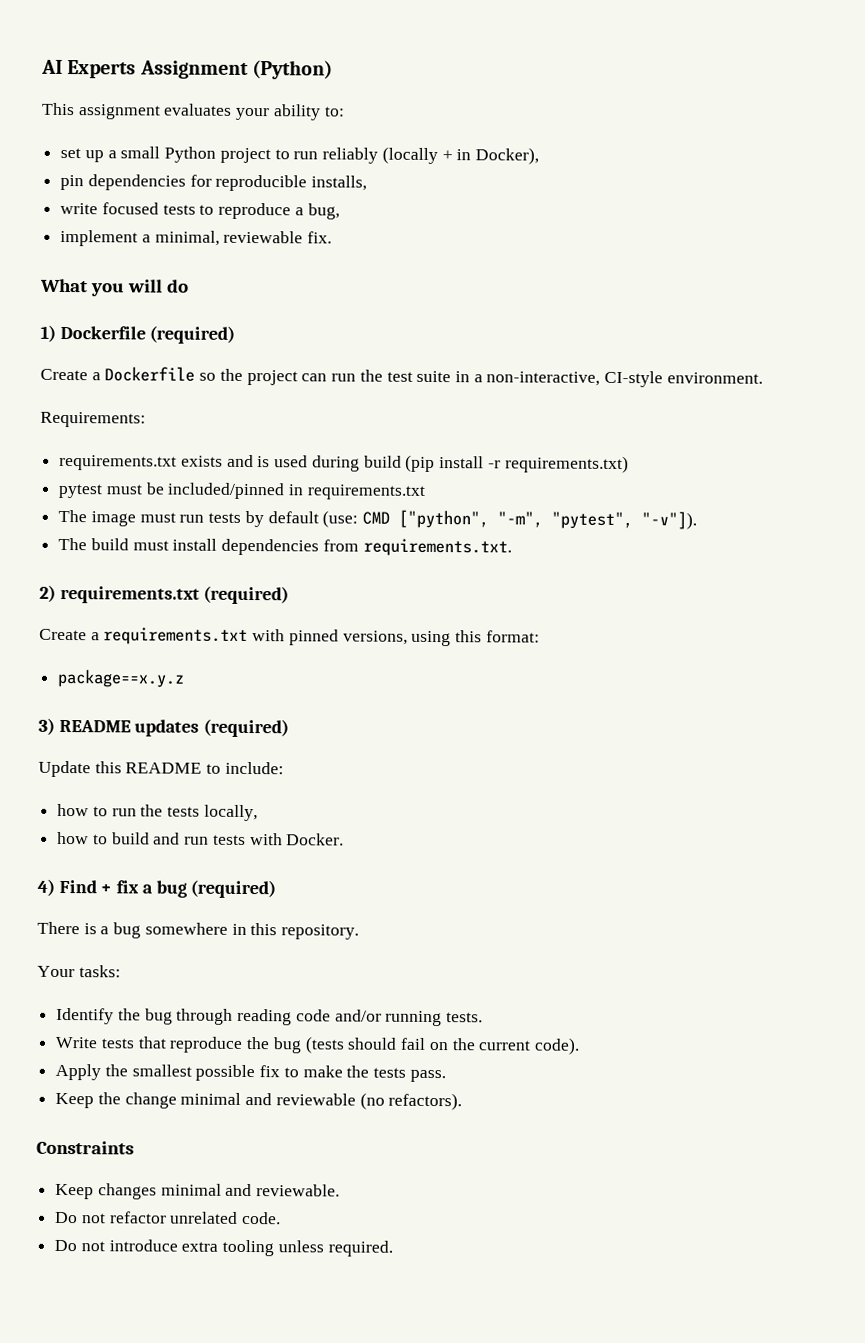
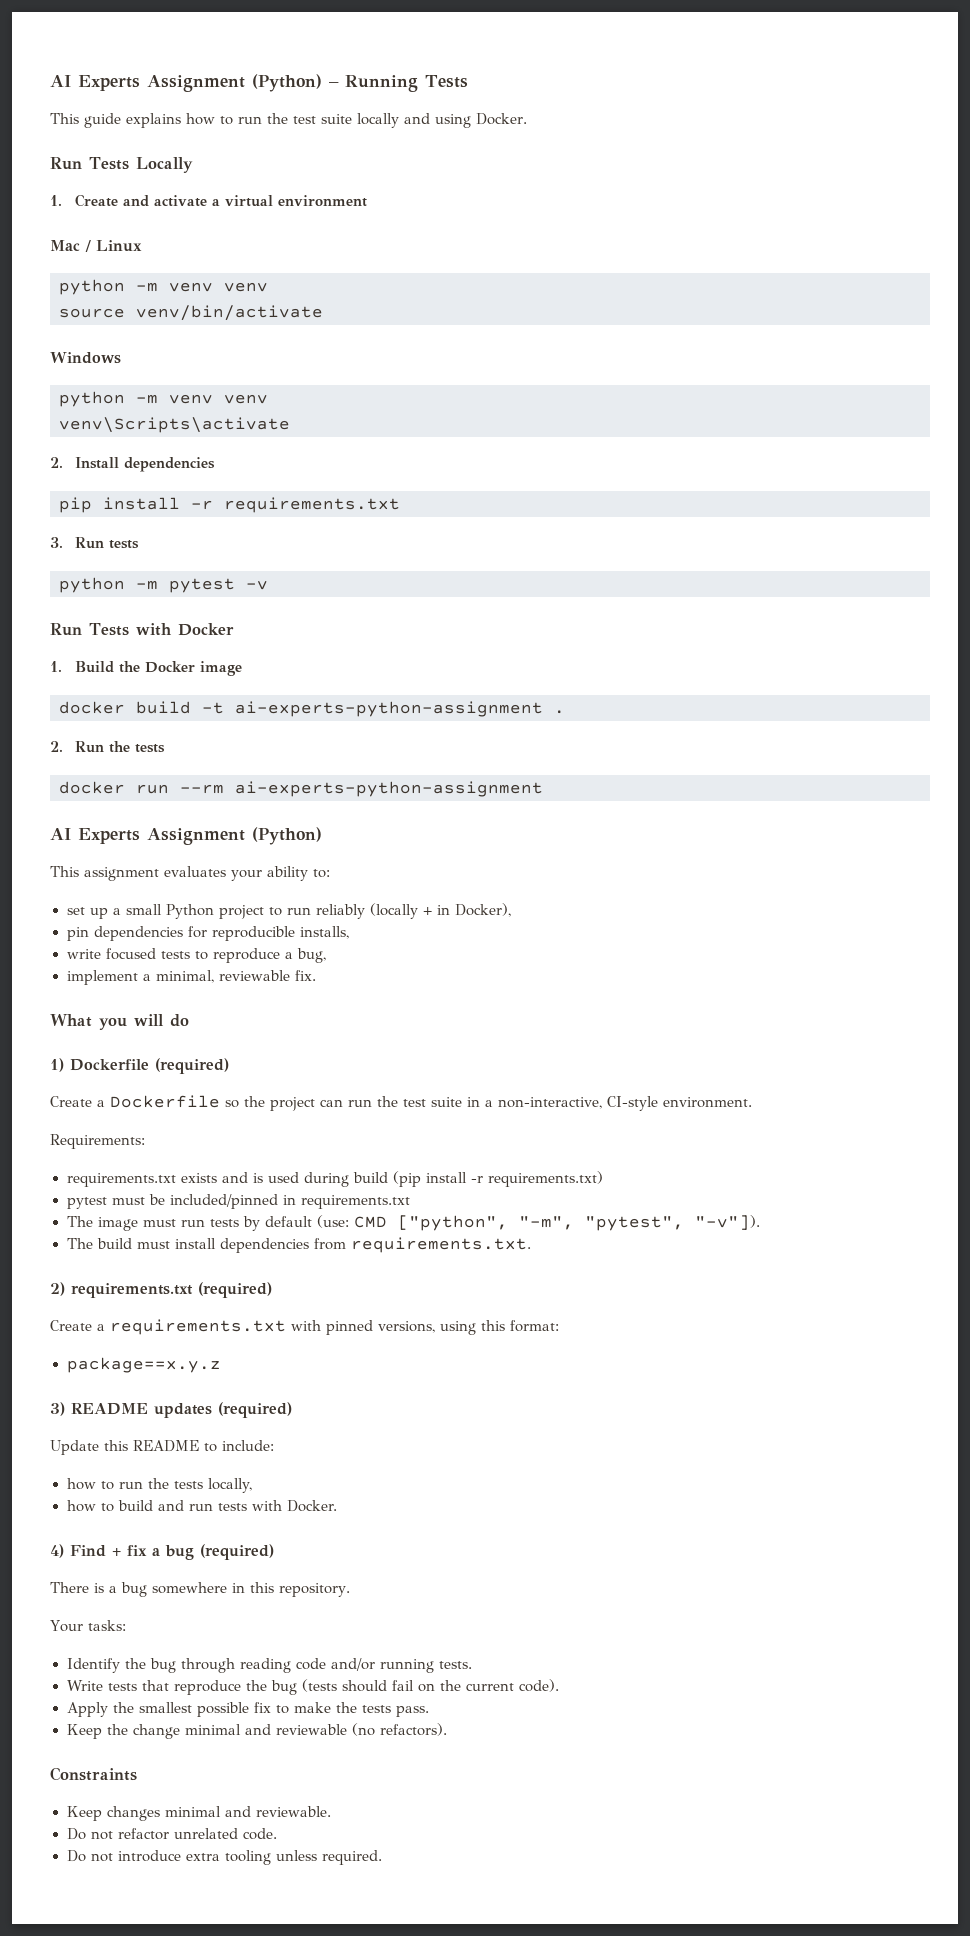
[41,59,333,80] AI Experts Assignment (Python) -> [50,74,468,92] [50,113,527,128] [50,157,193,173] [50,194,368,207] [50,240,142,252] [59,279,268,295] [59,305,323,321] [50,352,121,364] [59,391,268,407] [59,417,290,433] [50,457,216,472] [59,497,400,513] [50,537,140,549] [59,577,268,593] [50,623,234,636] [50,661,243,676] [59,701,565,717] [50,741,166,753] [59,781,543,797] [50,827,322,845] AI Experts Assignment (Python) – Running Tests // This guide explains how to run the test suite locally and using Docker. // Run Tests Locally // 1. Create and activate a virtual environment // Mac / Linux // python -m venv venv // source venv/bin/activate // Windows // python -m venv venv // venv\Scripts\activate // 2. Install dependencies // pip install -r requirements.txt // 3. Run tests // python -m pytest -v // Run Tests with Docker // 1. Build the Docker image // docker build -t ai-experts-python-assignment . // 2. Run the tests // docker run --rm ai-experts-python-assignment // AI Experts Assignment (Python)

